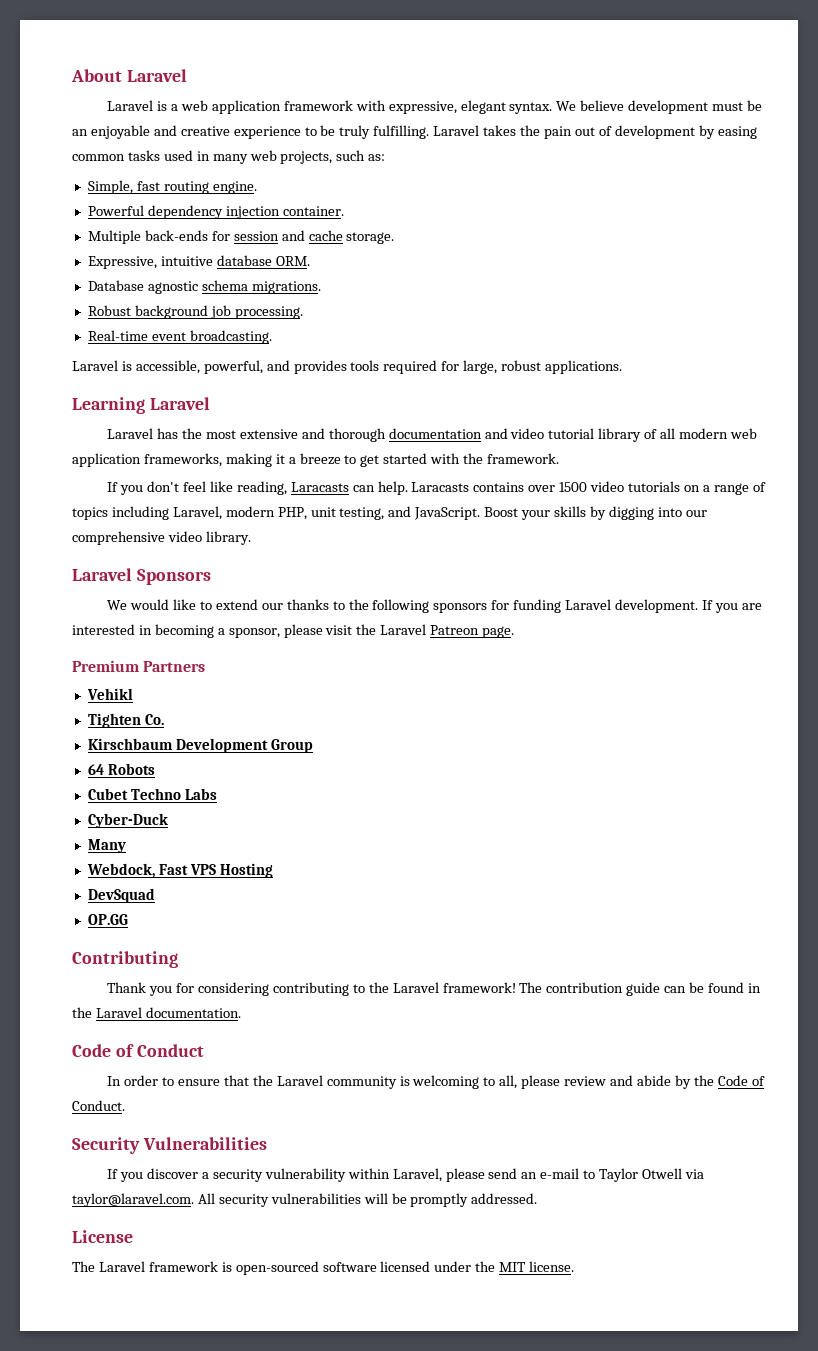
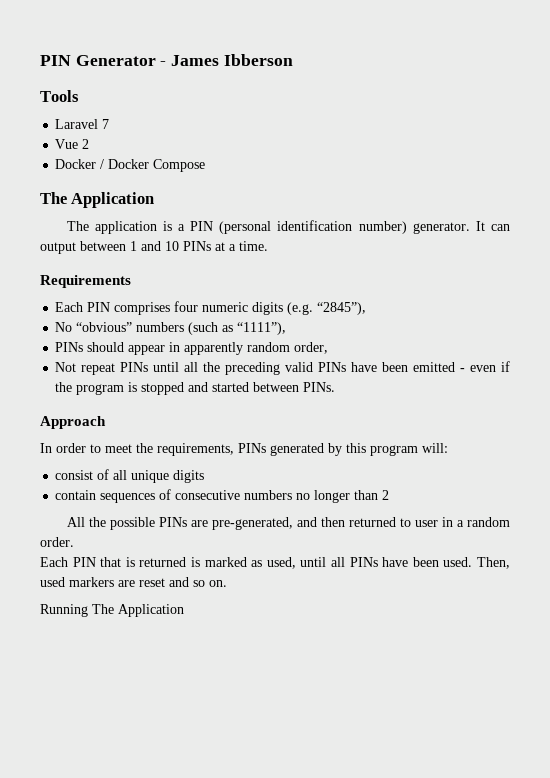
[71,69,187,82] [107,100,763,114] [72,125,757,139] [72,150,386,164] [87,180,257,194] [87,205,344,219] [87,230,395,244] [87,255,310,269] [87,280,321,294] [87,305,303,319] [87,330,272,344] [72,360,623,374] [72,397,210,414] [107,428,757,442] [72,453,560,467] [107,481,766,495] [72,506,707,520] [72,531,251,545] [72,568,211,585] [107,599,762,613] [72,624,515,638] [72,660,206,672] [86,688,133,700] [87,713,164,728] [87,738,313,753] [87,763,155,775] [87,788,217,800] [87,813,168,828] [87,839,126,853] [86,863,273,878] [87,888,155,903] [87,914,128,925] [72,951,178,968] [107,982,761,996] [72,1007,241,1018] [72,1044,204,1057] [107,1075,765,1089] [72,1100,125,1111] [72,1137,267,1154] [107,1168,704,1182] [72,1193,538,1207] [72,1230,133,1243] [72,1261,575,1275] About Laravel // Laravel is a web application framework with expressive, elegant syntax. We believe development must be an enjoyable and creative experience to be truly fulfilling. Laravel takes the pain out of development by easing common tasks used in many web projects, such as: // Simple, fast routing engine. // Powerful dependency injection container. // Multiple back-ends for session and cache storage. // Expressive, intuitive database ORM. // Database agnostic schema migrations. // Robust background job processing. // Real-time event broadcasting. // Laravel is accessible, powerful, and provides tools required for large, robust applications. // Learning Laravel // Laravel has the most extensive and thorough documentation and video tutorial library of all modern web application frameworks, making it a breeze to get started with the framework. // If you don't feel like reading, Laracasts can help. Laracasts contains over 1500 video tutorials on a range of topics including Laravel, modern PHP, unit testing, and JavaScript. Boost your skills by digging into our comprehensive video library. // Laravel Sponsors // We would like to extend our thanks to the following sponsors for funding Laravel development. If you are interested in becoming a sponsor, please visit the Laravel Patreon page. // Premium Partners // Vehikl // Tighten Co. // Kirschbaum Development Group // 64 Robots // Cubet Techno Labs // Cyber-Duck // Many // Webdock, Fast VPS Hosting // DevSquad // OP.GG // Contributing // Thank you for considering contributing to the Laravel framework! The contribution guide can be found in the Laravel documentation. // Code of Conduct // In order to ensure that the Laravel community is welcoming to all, please review and abide by the Code of Conduct. // Security Vulnerabilities // If you discover a security vulnerability within Laravel, please send an e-mail to Taylor Otwell via taylor@laravel.com. All security vulnerabilities will be promptly addressed. // License // The Laravel framework is open-sourced software licensed under the MIT license. -> [40,54,293,66] [40,90,79,102] [55,119,110,129] [55,139,90,149] [55,159,206,172] [40,192,155,208] [66,220,510,234] [40,241,268,254] [40,275,131,288] [55,301,367,315] [55,322,287,335] [55,342,329,355] [55,361,511,375] [55,382,336,395] [40,416,106,429] [40,443,448,456] [55,469,205,483] [55,489,390,503] [66,517,510,530] [40,537,74,547] [40,557,511,569] [40,577,227,587] [40,604,184,617] PIN Generator - James Ibberson // Tools // Laravel 7 // Vue 2 // Docker / Docker Compose // The Application // The application is a PIN (personal identification number) generator. It can output between 1 and 10 PINs at a time. // Requirements // Each PIN comprises four numeric digits (e.g. “2845”), // No “obvious” numbers (such as “1111”), // PINs should appear in apparently random order, // Not repeat PINs until all the preceding valid PINs have been emitted - even if the program is stopped and started between PINs. // Approach // In order to meet the requirements, PINs generated by this program will: // consist of all unique digits // contain sequences of consecutive numbers no longer than 2 // All the possible PINs are pre-generated, and then returned to user in a random order. // Each PIN that is returned is marked as used, until all PINs have been used. Then, used markers are reset and so on. // Running The Application

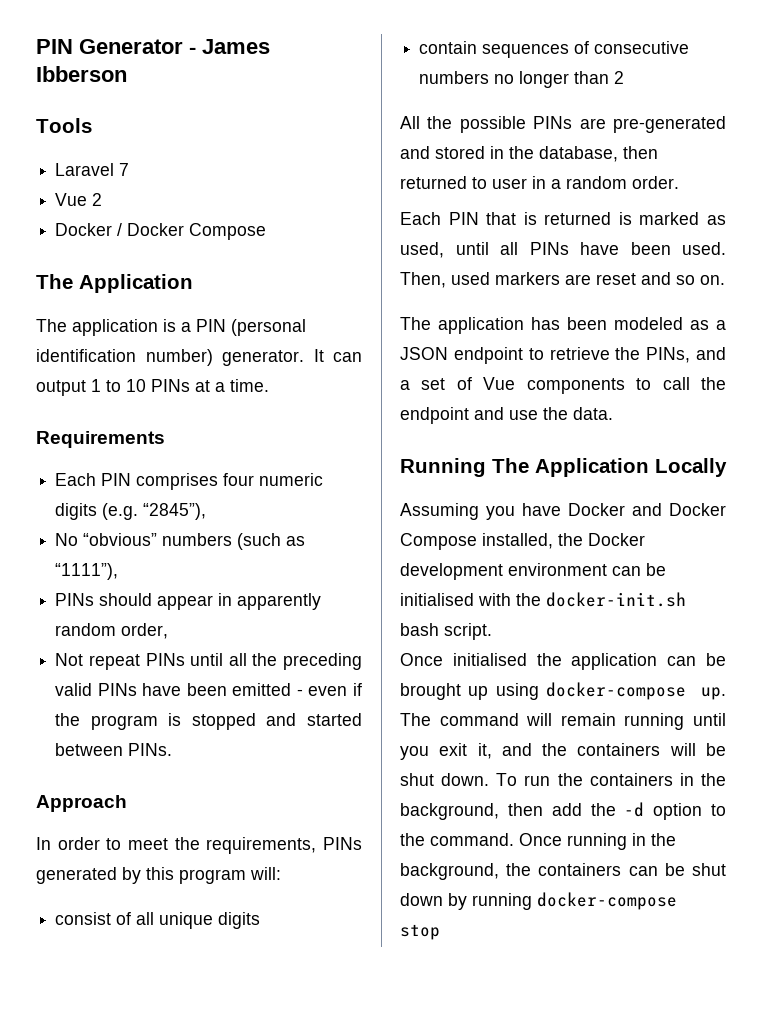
[80,241,161,251] between 1 and -> [91,379,121,392] 1 to
[211,517,317,530] pre-generated, and -> [613,116,726,133] [400,146,618,162] pre-generated and stored in the database,
[40,604,184,617] Running The Application -> [400,317,726,334] [400,347,726,364] [400,377,726,394] [400,407,613,424] [400,458,727,477] [400,503,726,520] [400,533,645,550] [400,563,666,580] [400,592,686,607] [400,623,492,640] [400,653,726,670] [400,682,726,700] [400,713,726,730] [400,743,726,760] [400,773,726,786] [400,802,726,820] [400,833,676,850] [400,863,726,880] [400,892,677,910] [400,924,440,940] The application has been modeled as a JSON endpoint to retrieve the PINs, and a set of Vue components to call the endpoint and use the data. // Running The Application Locally // Assuming you have Docker and Docker Compose installed, the Docker development environment can be initialised with the docker-init.sh bash script. // Once initialised the application can be brought up using docker-compose up. The command will remain running until you exit it, and the containers will be shut down. To run the containers in the background, then add the -d option to the command. Once running in the background, the containers can be shut down by running docker-compose stop

